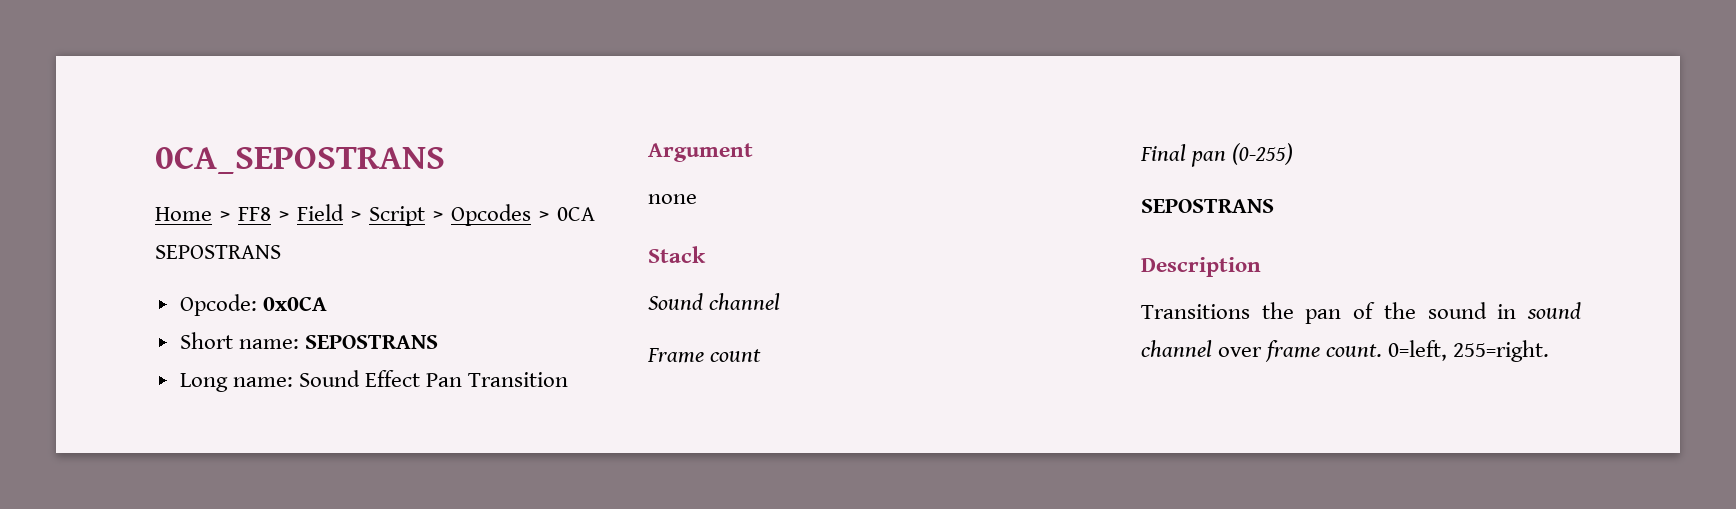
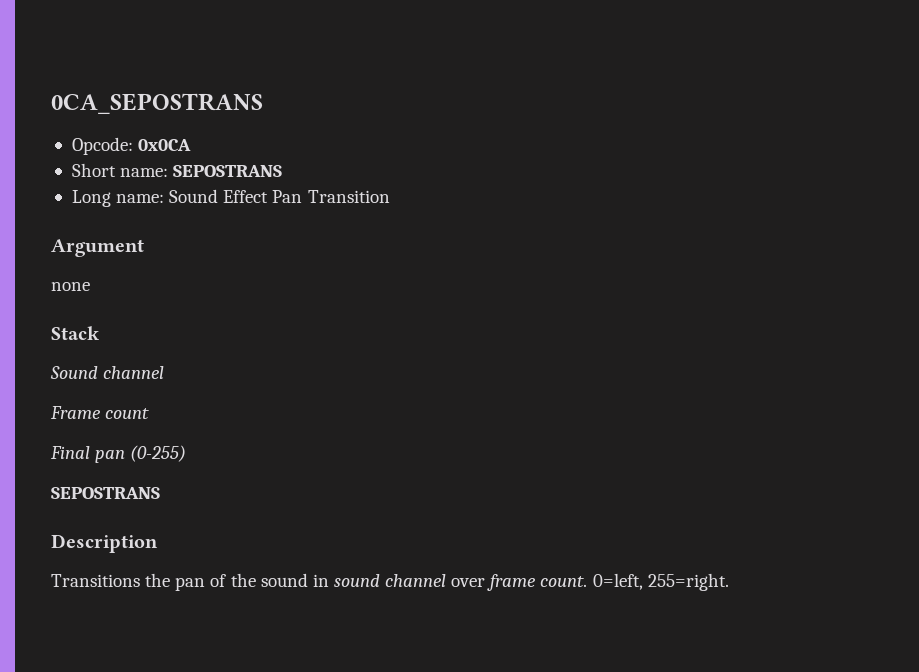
[155,204,595,226] [155,245,281,259] // Home > FF8 > Field > Script > Opcodes > 0CA SEPOSTRANS -> (263, 103) none

